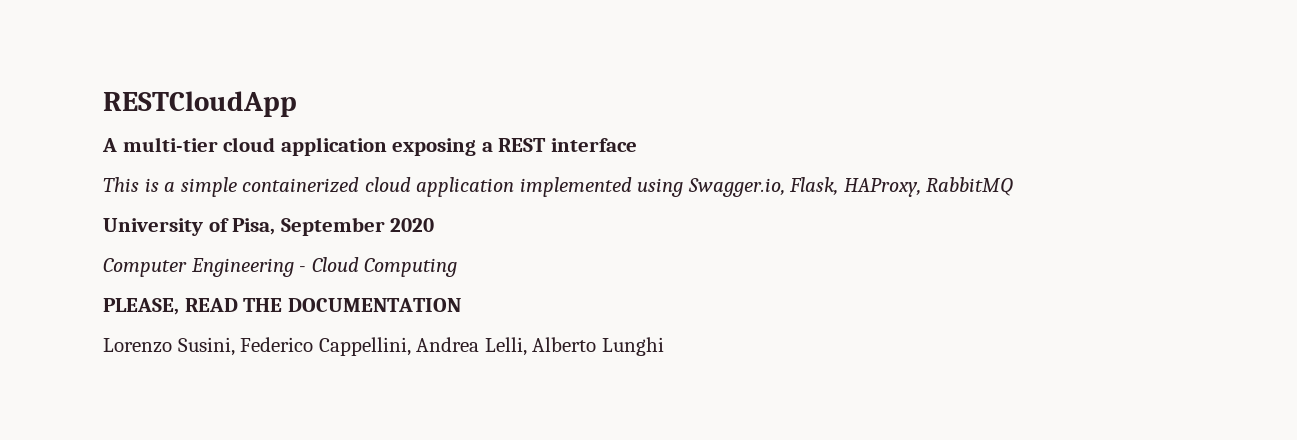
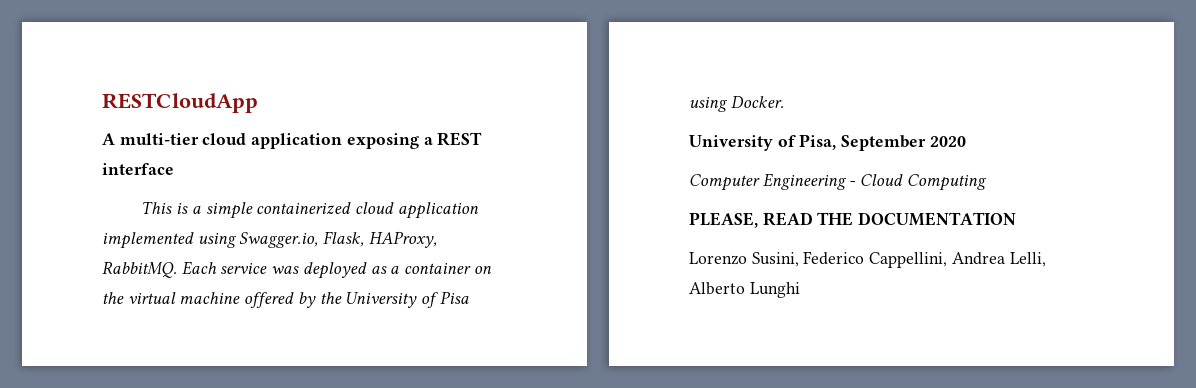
[926,177,1014,196] RabbitMQ -> [102,261,492,279] [102,291,469,308] [689,96,784,112] RabbitMQ. Each service was deployed as a container on the virtual machine offered by the University of Pisa using Docker.

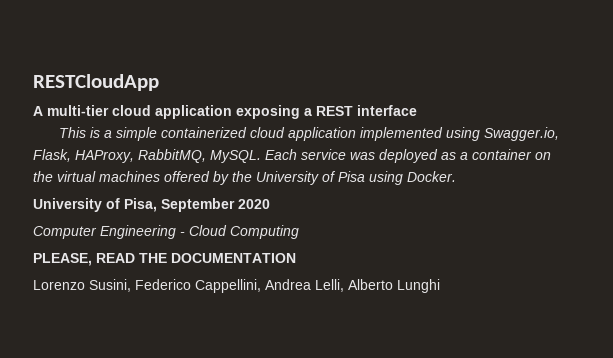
[102,261,177,278] RabbitMQ. -> [138,149,261,163] RabbitMQ, MySQL.
[179,292,241,304] machine -> [99,171,160,182] machines

